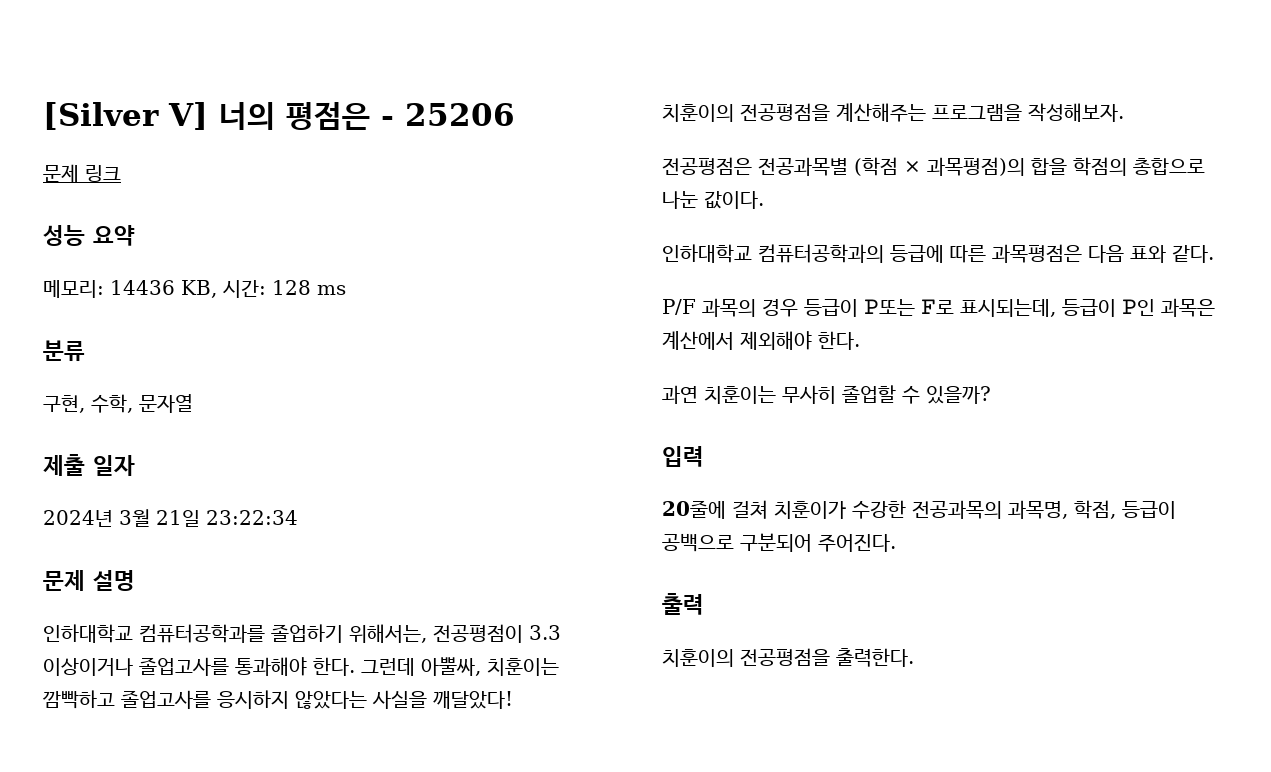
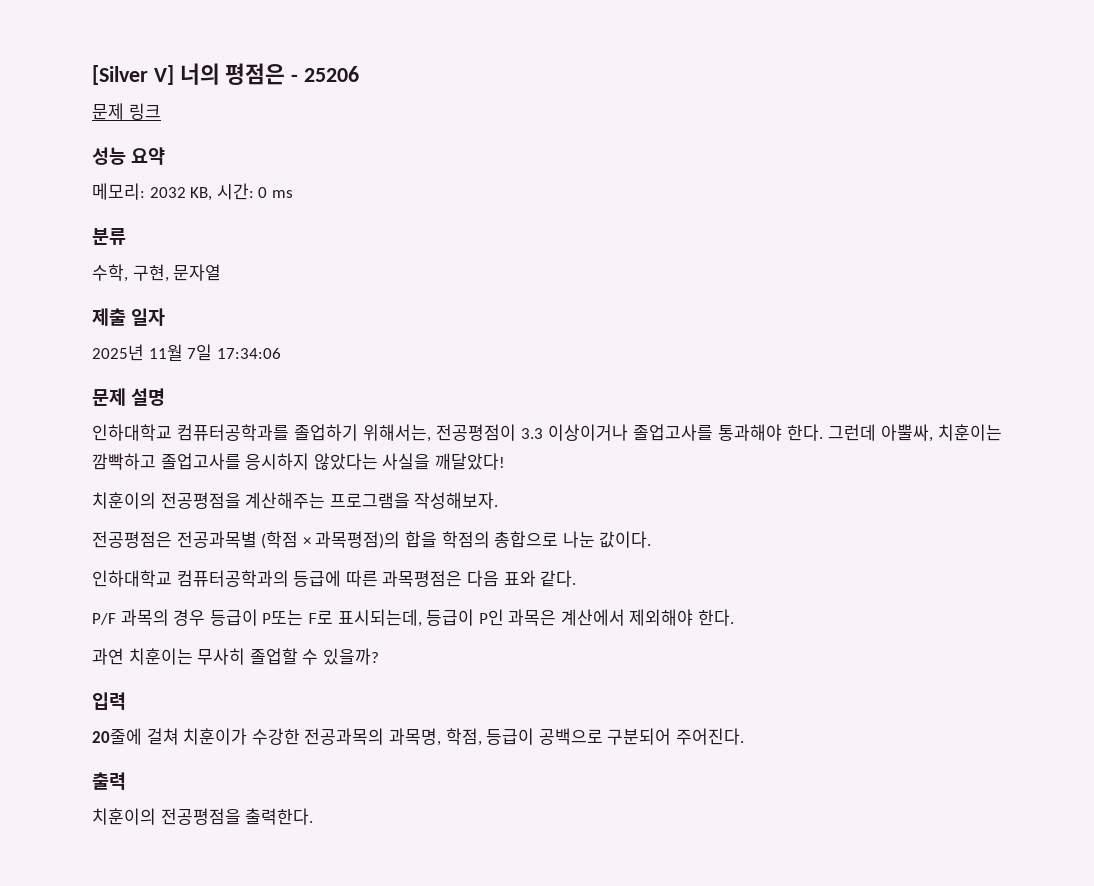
[110,280,175,295] 14436 -> [149,187,186,198] 2032
[272,280,311,295] 128 -> [258,187,268,198] 0
[43,394,133,413] 구현, 수학, -> [92,264,169,282] 수학, 구현,
[43,509,298,527] 2024년 3월 21일 23:22:34 -> [92,344,281,361] 2025년 11월 7일 17:34:06

